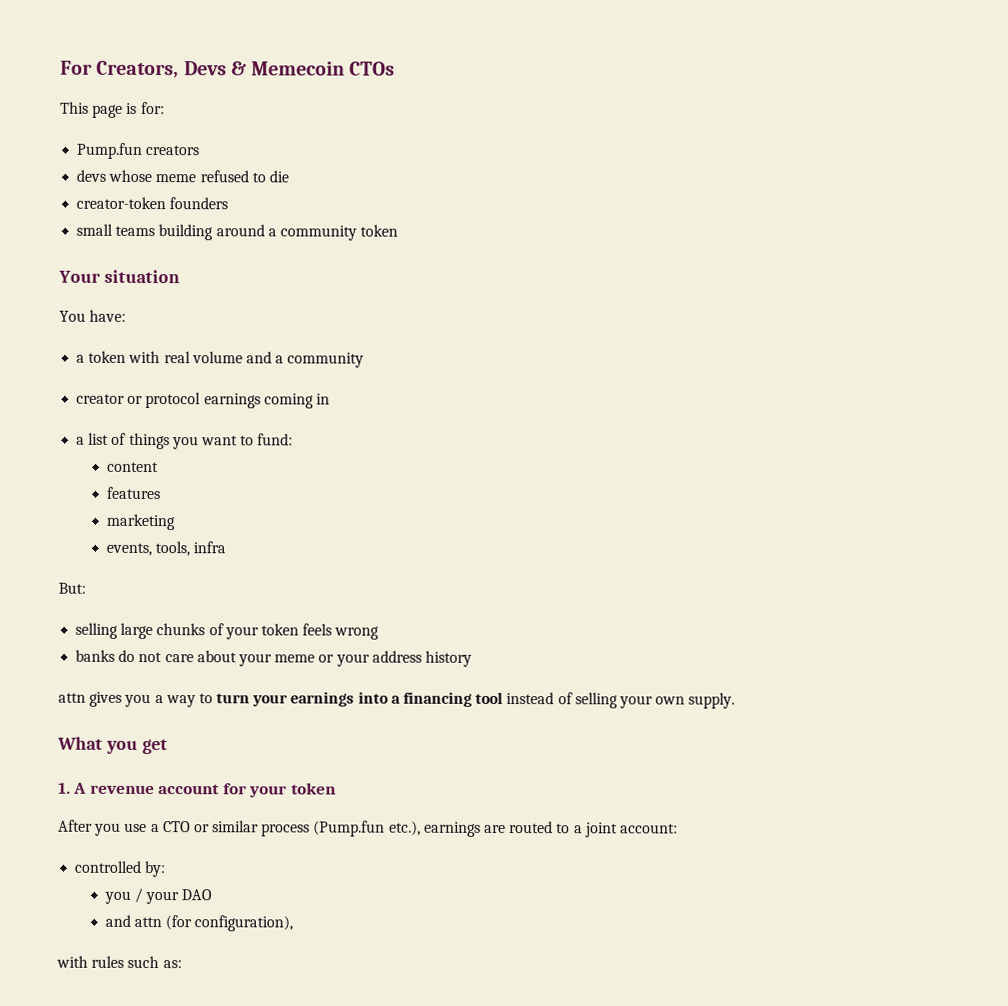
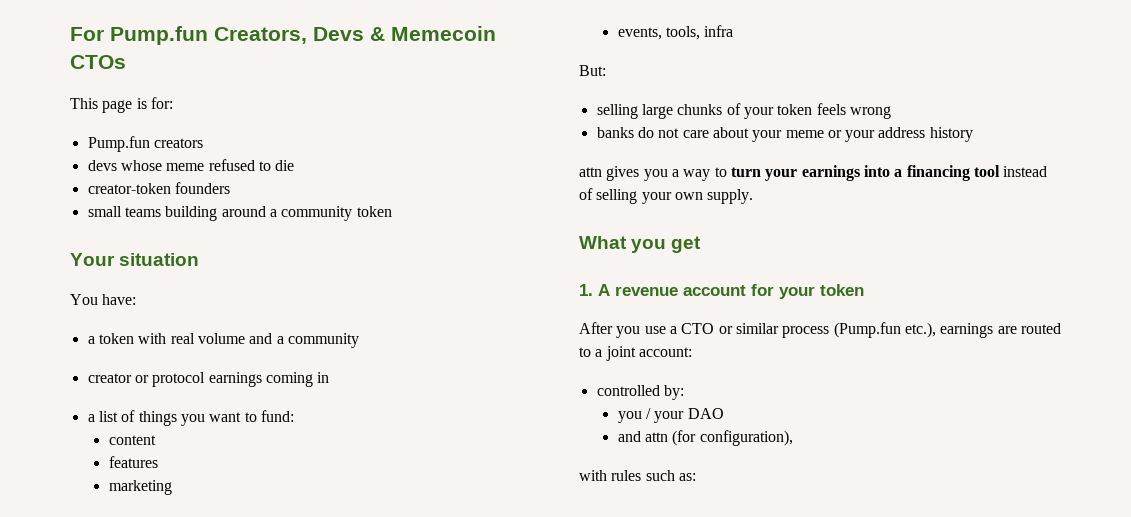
(93, 67) none -> [110,26,208,45] Pump.fun

